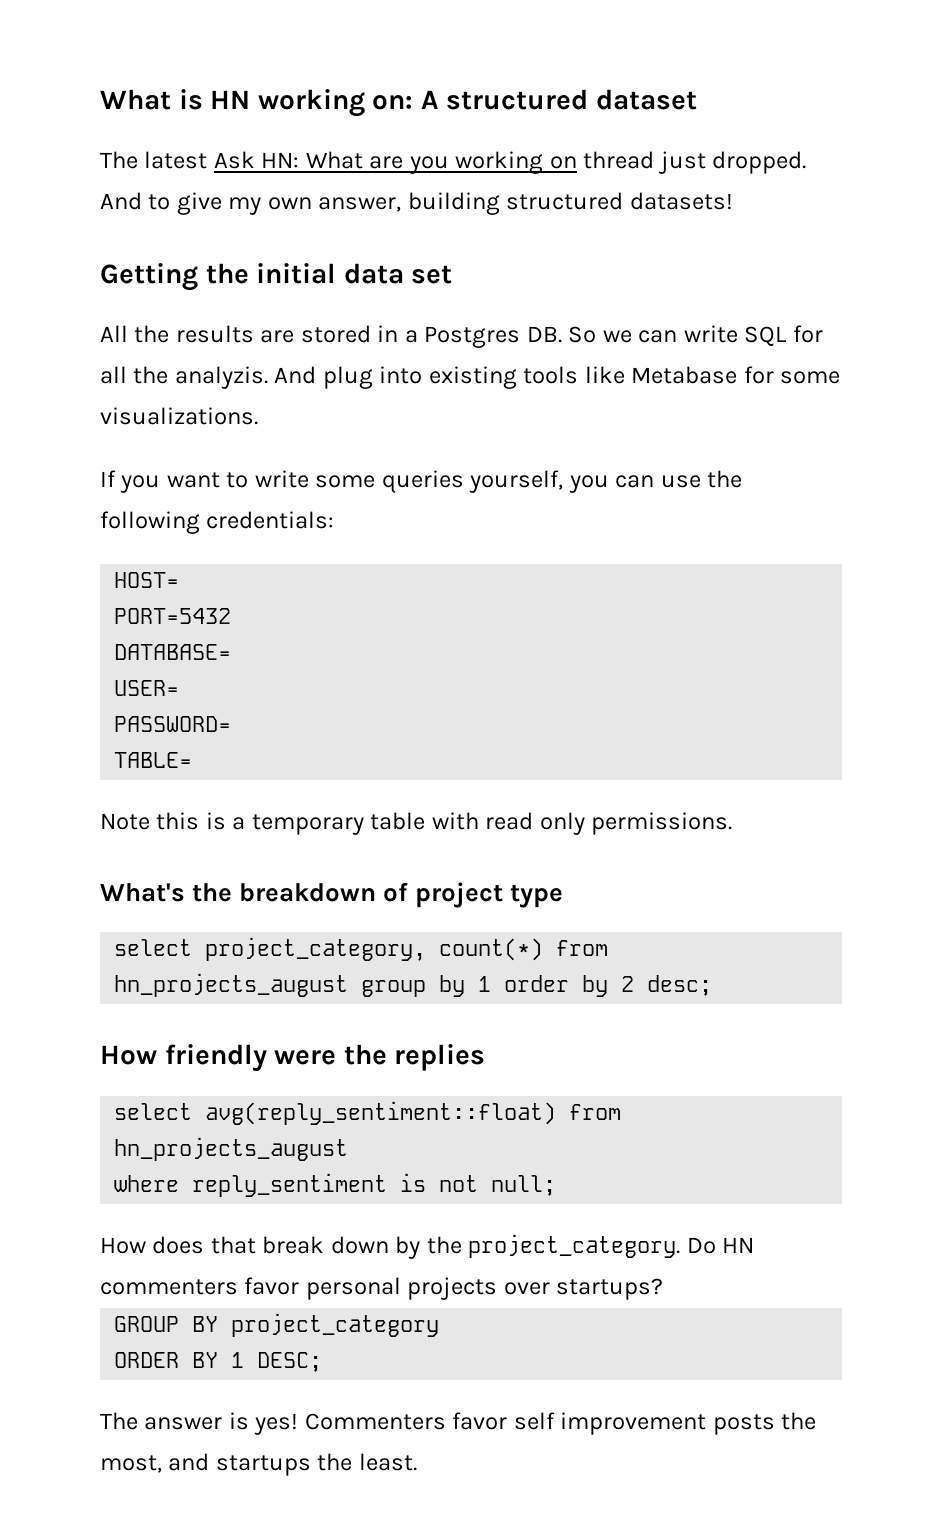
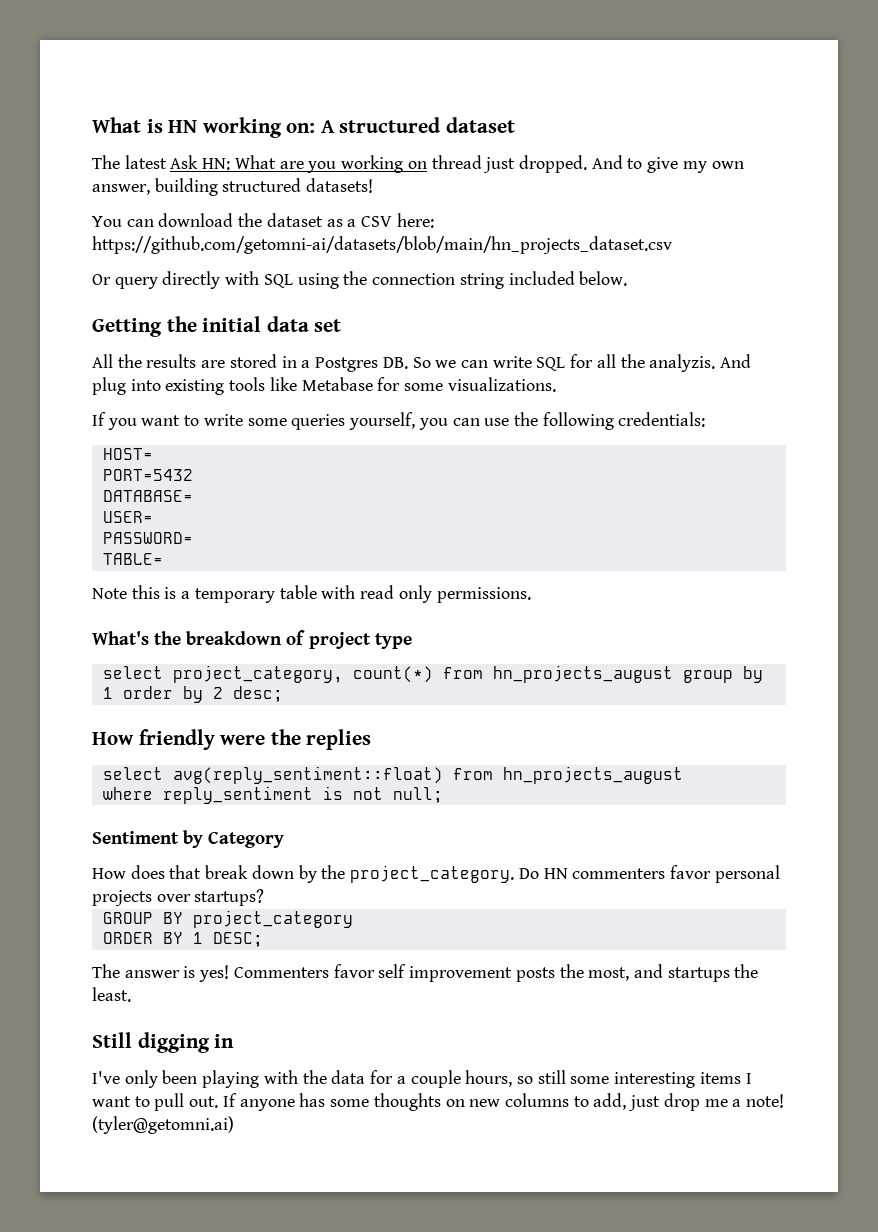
(733, 201) none -> [92,213,434,228] [92,236,672,254] [92,271,628,289] // You can download the dataset as a CSV here: https://github.com/getomni-ai/datasets/blob/main/hn_projects_dataset.csv // Or query directly with SQL using the connection string included below.
(557, 1185) none -> [92,830,285,848] // Sentiment by Category
(417, 1462) none -> [92,1032,235,1053] [92,1070,752,1088] [92,1093,785,1111] [92,1116,234,1134] // Still digging in // I've only been playing with the data for a couple hours, so still some interesting items I want to pull out. If anyone has some thoughts on new columns to add, just drop me a note! (tyler@getomni.ai)

